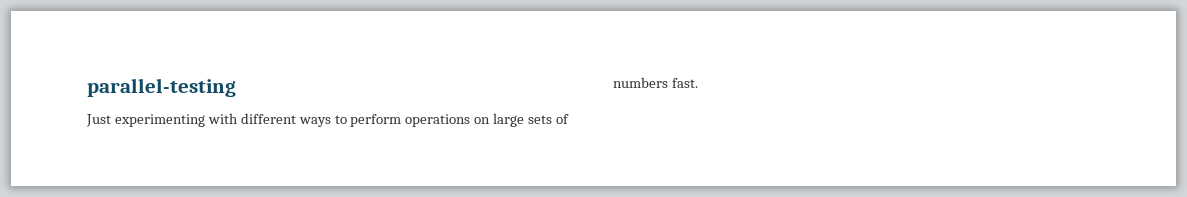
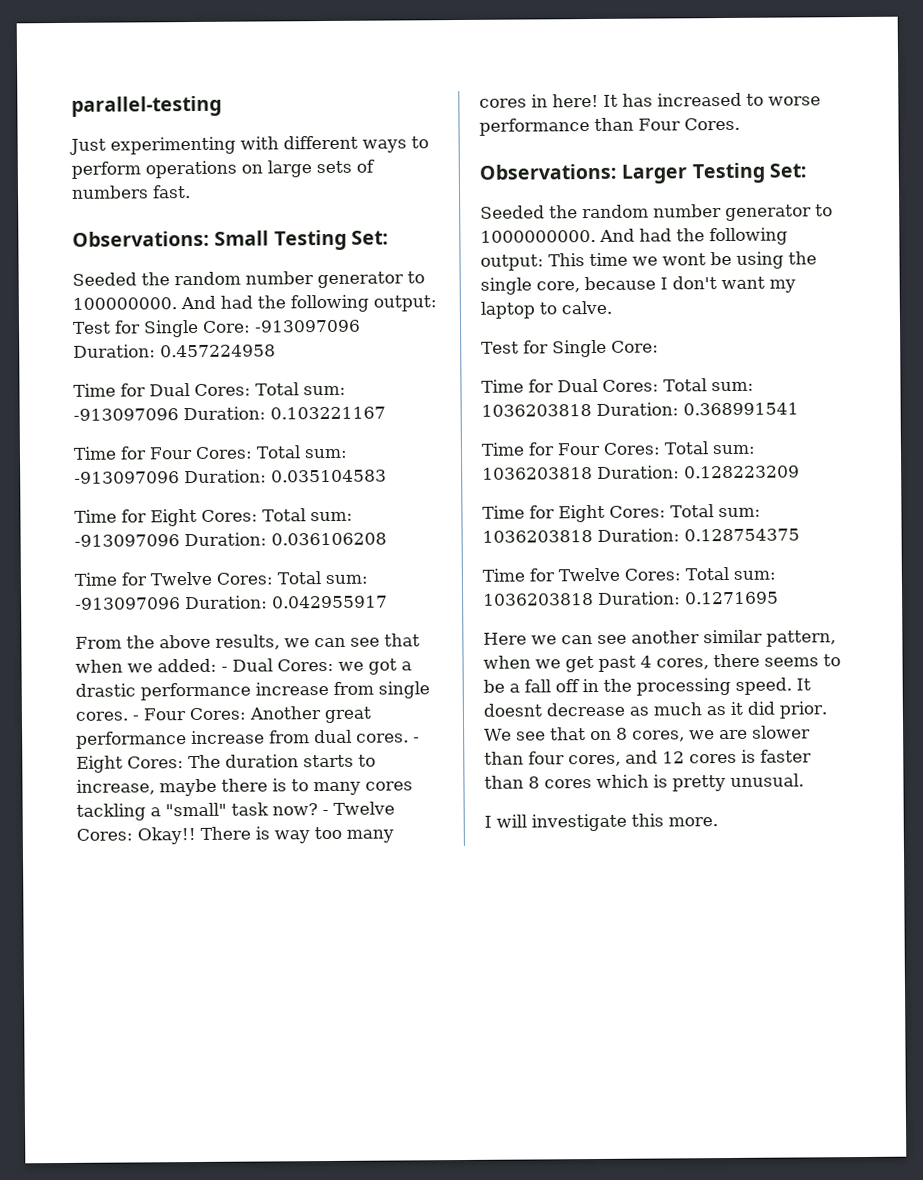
(698, 83) none -> [72,229,389,251] [72,271,425,289] [72,294,437,313] [72,319,361,338] [73,344,276,358] [73,382,346,397] [73,406,386,421] [73,445,348,460] [74,469,387,484] [74,508,353,527] [74,532,387,547] [74,571,368,586] [75,595,388,610] [75,633,420,650] [75,658,412,675] [75,681,430,701] [75,706,371,724] [76,729,420,749] [76,754,376,773] [76,778,413,797] [76,801,395,821] [76,826,394,845] [479,92,821,108] [479,117,740,136] [479,162,807,184] [480,204,833,222] [480,227,788,246] [480,251,817,271] [480,276,796,295] [480,300,612,319] [481,339,659,358] [481,378,754,393] [481,402,799,417] [481,441,755,456] [482,465,800,480] [482,504,761,523] [482,528,800,543] [482,566,776,582] [483,591,779,606] [483,629,836,647] [483,653,841,673] [483,677,811,696] [483,701,827,719] [484,725,811,742] [484,749,812,767] [484,773,804,792] [484,813,718,832] // Observations: Small Testing Set: // Seeded the random number generator to 100000000. And had the following output: Test for Single Core: -913097096 Duration: 0.457224958 // Time for Dual Cores: Total sum: -913097096 Duration: 0.103221167 // Time for Four Cores: Total sum: -913097096 Duration: 0.035104583 // Time for Eight Cores: Total sum: -913097096 Duration: 0.036106208 // Time for Twelve Cores: Total sum: -913097096 Duration: 0.042955917 // From the above results, we can see that when we added: - Dual Cores: we got a drastic performance increase from single cores. - Four Cores: Another great performance increase from dual cores. - Eight Cores: The duration starts to increase, maybe there is to many cores tackling a "small" task now? - Twelve Cores: Okay!! There is way too many cores in here! It has increased to worse performance than Four Cores. // Observations: Larger Testing Set: // Seeded the random number generator to 1000000000. And had the following output: This time we wont be using the single core, because I don't want my laptop to calve. // Test for Single Core: // Time for Dual Cores: Total sum: 1036203818 Duration: 0.368991541 // Time for Four Cores: Total sum: 1036203818 Duration: 0.128223209 // Time for Eight Cores: Total sum: 1036203818 Duration: 0.128754375 // Time for Twelve Cores: Total sum: 1036203818 Duration: 0.1271695 // Here we can see another similar pattern, when we get past 4 cores, there seems to be a fall off in the processing speed. It doesnt decrease as much as it did prior. We see that on 8 cores, we are slower than four cores, and 12 cores is faster than 8 cores which is pretty unusual. // I will investigate this more.

